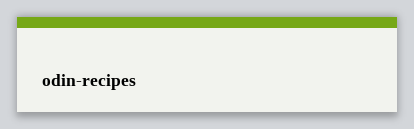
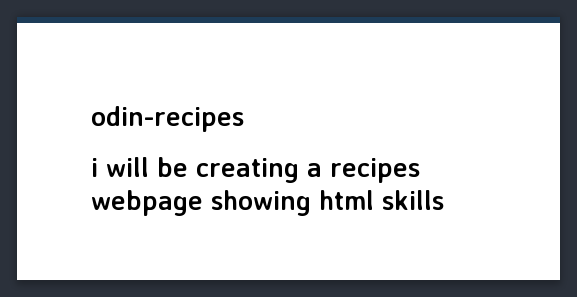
(136, 82) none -> [91,157,420,183] [91,190,444,216] // i will be creating a recipes webpage showing html skills

